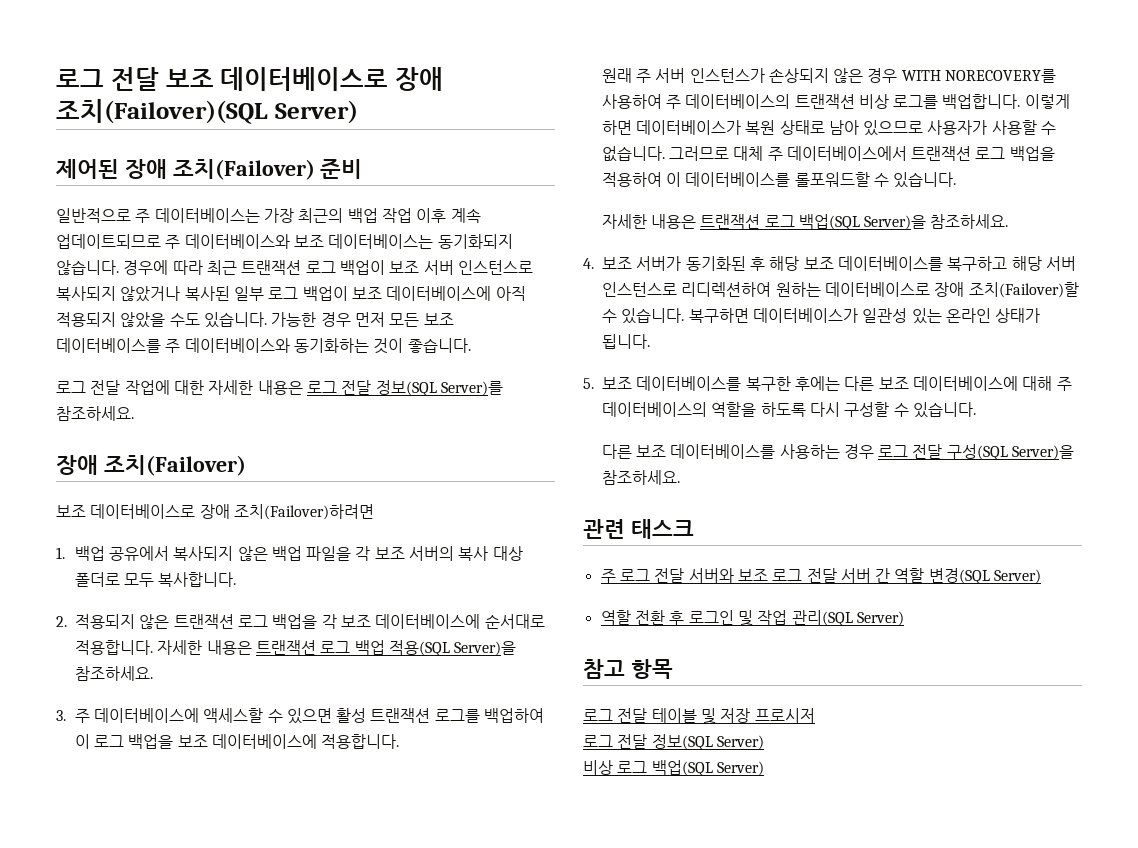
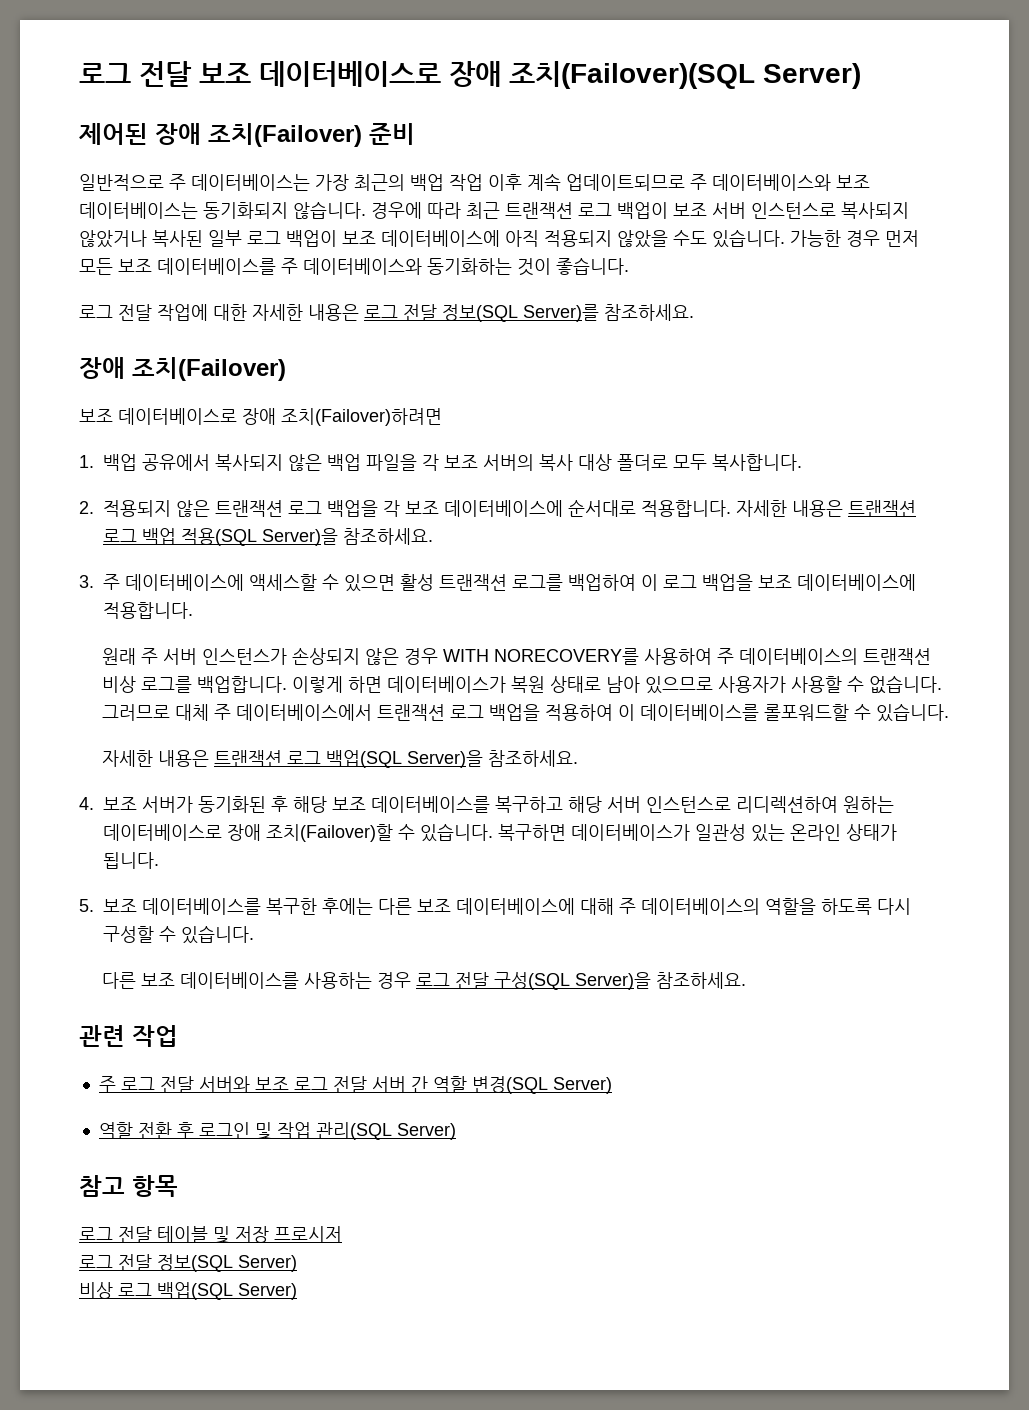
[630,519,694,539] 태스크 -> [132,1025,178,1047] 작업

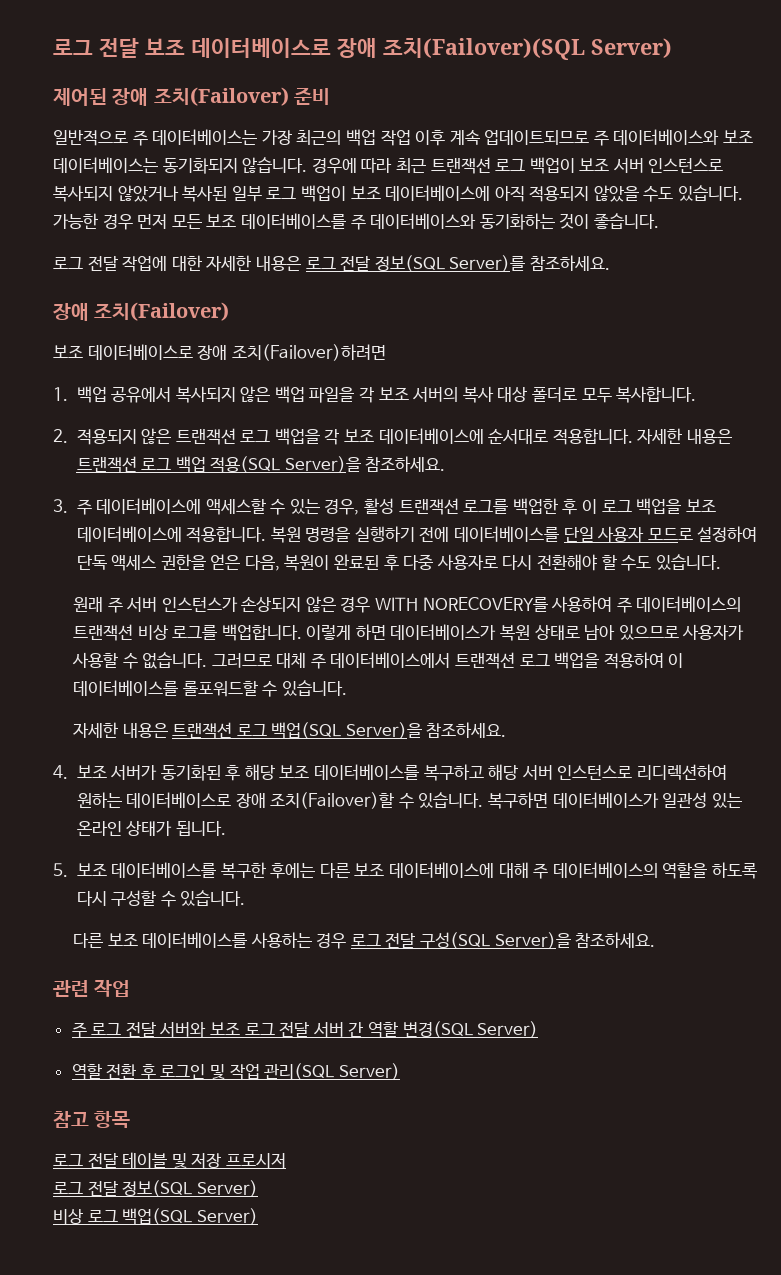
[344,574,395,592] 있으면 -> [289,499,360,515] 있는 경우,
[568,574,636,591] 백업하여 -> [512,498,578,515] 백업한 후
(193, 610) none -> [270,526,758,543] [76,554,721,571] 복원 명령을 실행하기 전에 데이터베이스를 단일 사용자 모드로 설정하여 단독 액세스 권한을 얻은 다음, 복원이 완료된 후 다중 사용자로 다시 전환해야 할 수도 있습니다.

